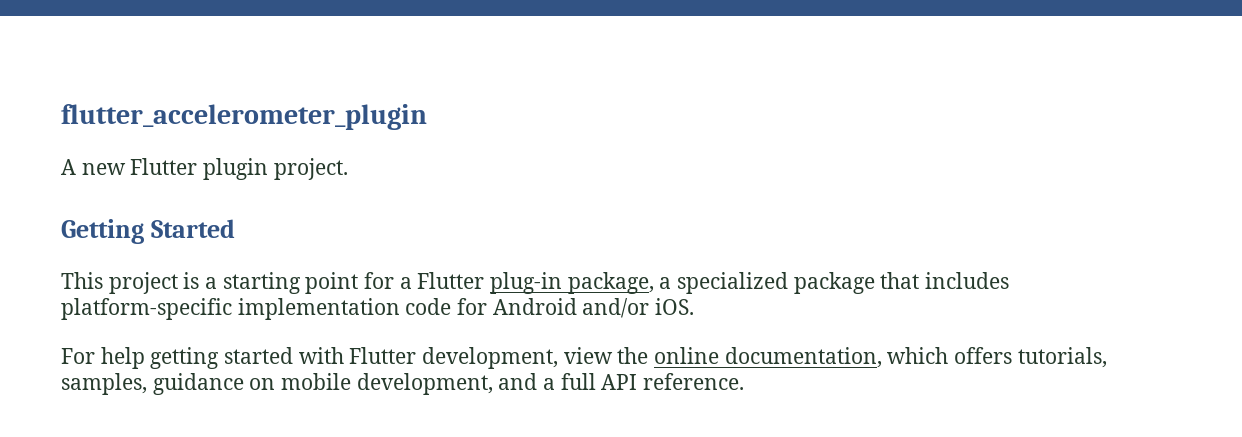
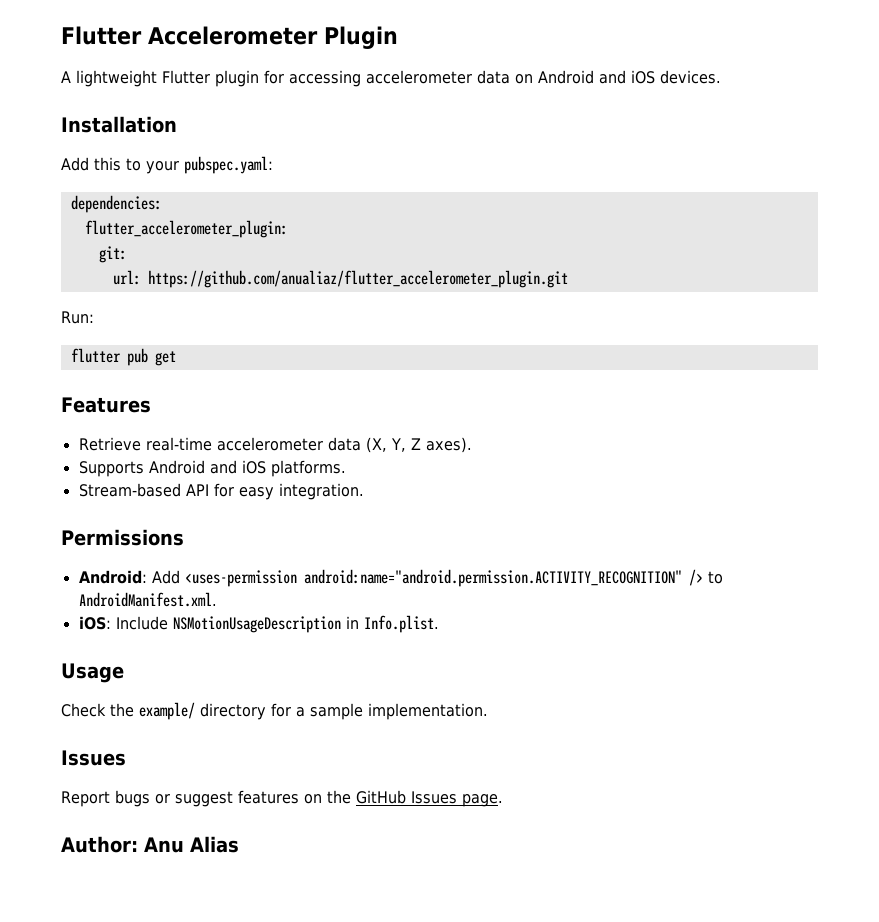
[61,104,427,130] flutter_accelerometer_plugin -> [61,26,398,49] Flutter Accelerometer Plugin
[81,163,126,175] new -> [76,70,157,87] lightweight
[273,158,348,180] [61,219,236,244] [61,272,1010,294] [61,298,695,320] [61,347,1107,369] [61,373,745,395] project. // Getting Started // This project is a starting point for a Flutter plug-in package, a specialized package that includes platform-specific implementation code for Android and/or iOS. // For help getting started with Flutter development, view the online documentation, which offers tutorials, samples, guidance on mobile development, and a full API reference. -> [264,70,721,87] [61,116,177,133] [61,156,273,174] [70,195,162,213] [84,220,288,238] [98,246,127,263] [112,270,568,288] [61,311,94,324] [70,348,176,366] [61,397,151,413] [78,437,472,453] [78,460,346,477] [78,483,364,500] [61,529,184,546] [78,569,723,587] [78,592,217,607] [78,615,439,633] [61,663,124,683] [61,702,488,720] [61,750,126,766] [61,790,503,807] [61,836,239,853] for accessing accelerometer data on Android and iOS devices. // Installation // Add this to your pubspec.yaml: // dependencies: // flutter_accelerometer_plugin: // git: // url: https://github.com/anualiaz/flutter_accelerometer_plugin.git // Run: // flutter pub get // Features // Retrieve real-time accelerometer data (X, Y, Z axes). // Supports Android and iOS platforms. // Stream-based API for easy integration. // Permissions // Android: Add <uses-permission android:name="android.permission.ACTIVITY_RECOGNITION" /> to AndroidManifest.xml. // iOS: Include NSMotionUsageDescription in Info.plist. // Usage // Check the example/ directory for a sample implementation. // Issues // Report bugs or suggest features on the GitHub Issues page. // Author: Anu Alias

